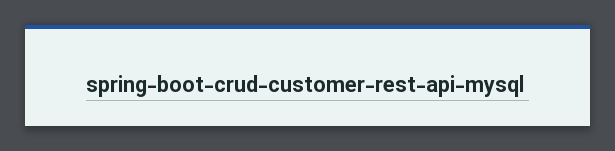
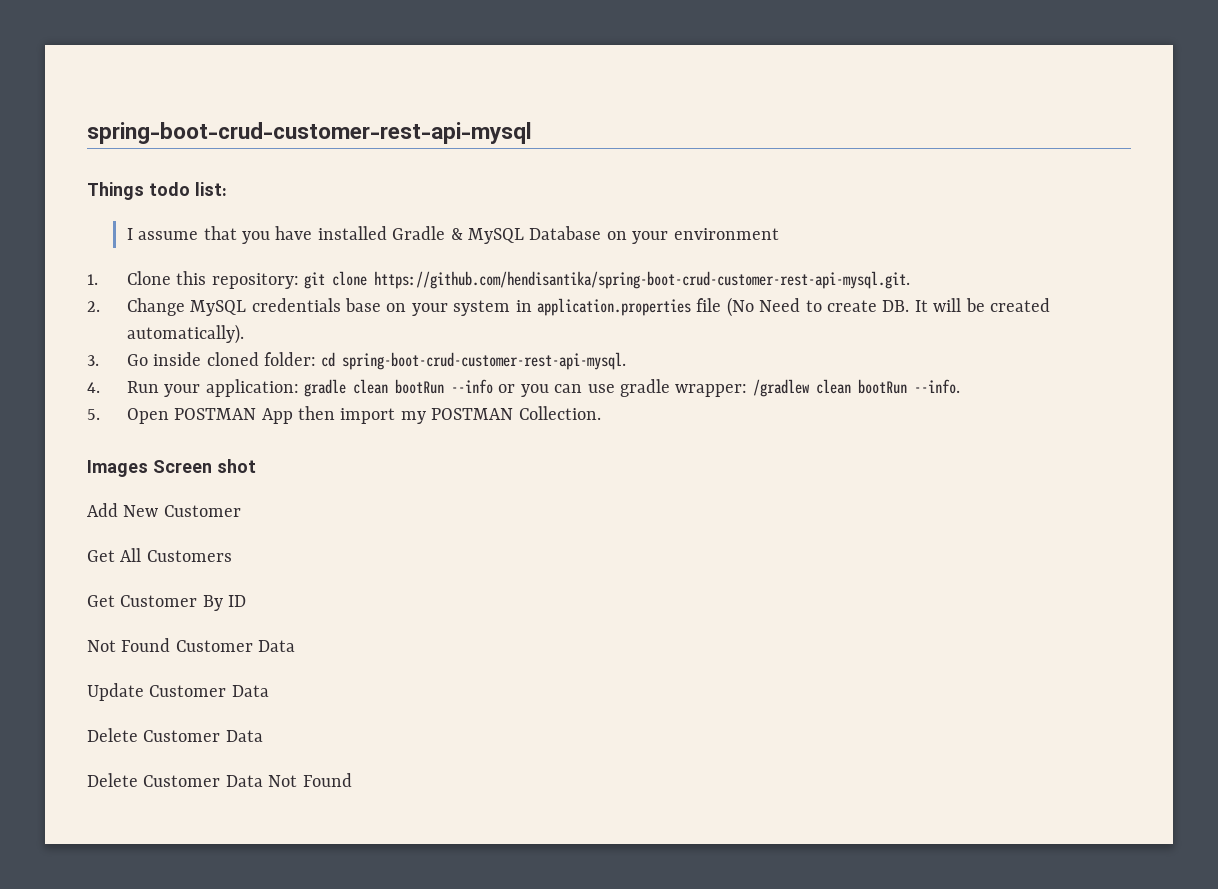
(524, 86) none -> [87,182,227,200] [126,226,779,244] [87,271,910,289] [87,297,1050,317] [126,324,244,344] [87,352,627,370] [87,379,960,397] [87,406,601,424] [87,459,256,477] [87,503,241,517] [87,548,232,562] [87,595,247,611] [87,638,296,652] [87,683,269,701] [87,728,263,742] [87,773,352,787] // Things todo list: // I assume that you have installed Gradle & MySQL Database on your environment // 1. Clone this repository: git clone https://github.com/hendisantika/spring-boot-crud-customer-rest-api-mysql.git. // 2. Change MySQL credentials base on your system in application.properties file (No Need to create DB. It will be created automatically). // 3. Go inside cloned folder: cd spring-boot-crud-customer-rest-api-mysql. // 4. Run your application: gradle clean bootRun --info or you can use gradle wrapper: /gradlew clean bootRun --info. // 5. Open POSTMAN App then import my POSTMAN Collection. // Images Screen shot // Add New Customer // Get All Customers // Get Customer By ID // Not Found Customer Data // Update Customer Data // Delete Customer Data // Delete Customer Data Not Found

